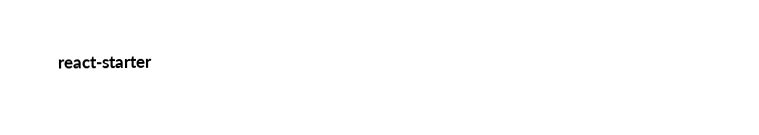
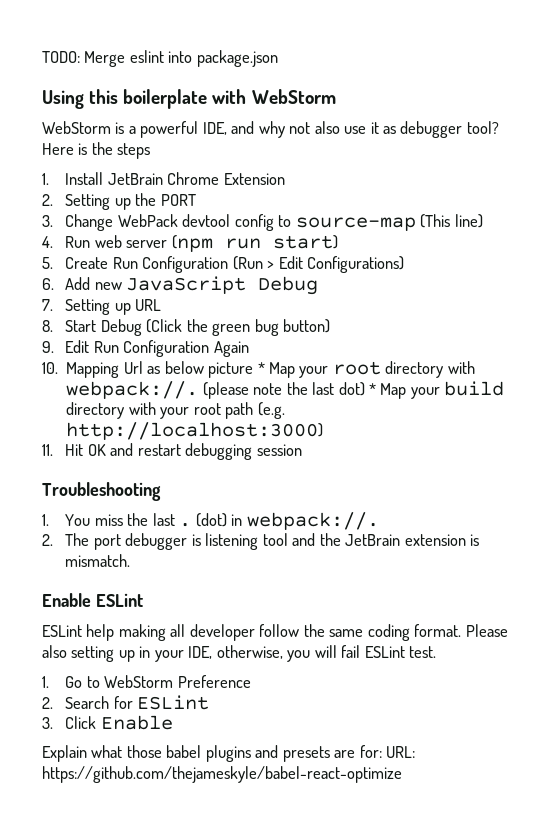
[57,55,152,69] react-starter -> [42,50,278,67] [42,89,336,109] [42,121,499,138] [42,142,151,159] [42,172,285,185] [42,193,196,210] [42,214,483,231] [42,235,338,252] [42,256,405,273] [42,276,319,295] [42,299,162,315] [42,319,331,336] [42,340,249,357] [42,361,475,378] [66,381,505,399] [66,402,285,419] [66,422,324,440] [42,443,302,460] [42,482,161,501] [42,512,379,530] [42,533,479,550] [65,554,131,567] [42,593,143,607] [42,624,508,641] [42,645,437,662] [42,675,251,688] [42,695,210,710] [42,715,173,730] [42,745,416,762] [42,766,402,783] TODO: Merge eslint into package.json // Using this boilerplate with WebStorm // WebStorm is a powerful IDE, and why not also use it as debugger tool? Here is the steps // 1. Install JetBrain Chrome Extension // 2. Setting up the PORT // 3. Change WebPack devtool config to source-map (This line) // 4. Run web server (npm run start) // 5. Create Run Configuration (Run > Edit Configurations) // 6. Add new JavaScript Debug // 7. Setting up URL // 8. Start Debug (Click the green bug button) // 9. Edit Run Configuration Again // 10. Mapping Url as below picture * Map your root directory with webpack://. (please note the last dot) * Map your build directory with your root path (e.g. http://localhost:3000) // 11. Hit OK and restart debugging session // Troubleshooting // 1. You miss the last . (dot) in webpack://. // 2. The port debugger is listening tool and the JetBrain extension is mismatch. // Enable ESLint // ESLint help making all developer follow the same coding format. Please also setting up in your IDE, otherwise, you will fail ESLint test. // 1. Go to WebStorm Preference // 2. Search for ESLint // 3. Click Enable // Explain what those babel plugins and presets are for: URL: https://github.com/thejameskyle/babel-react-optimize

